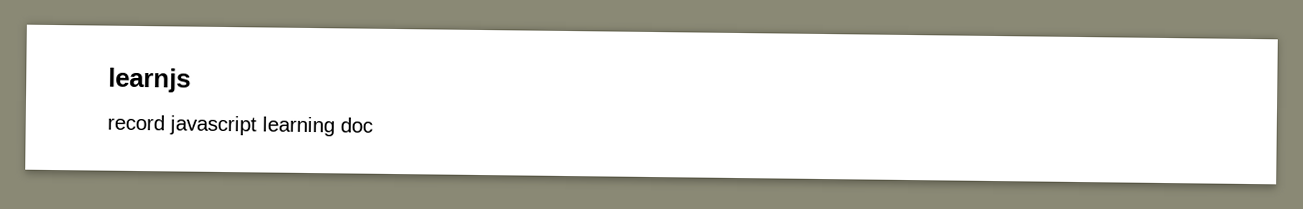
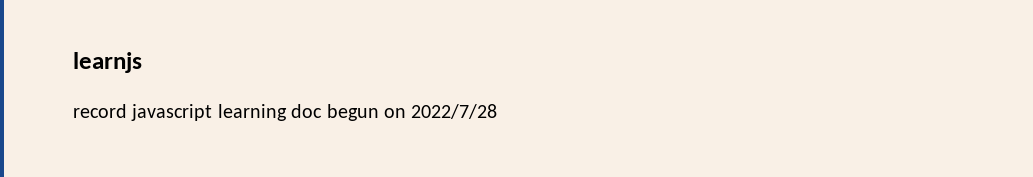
(373, 125) none -> [326,104,498,121] begun on 2022/7/28

